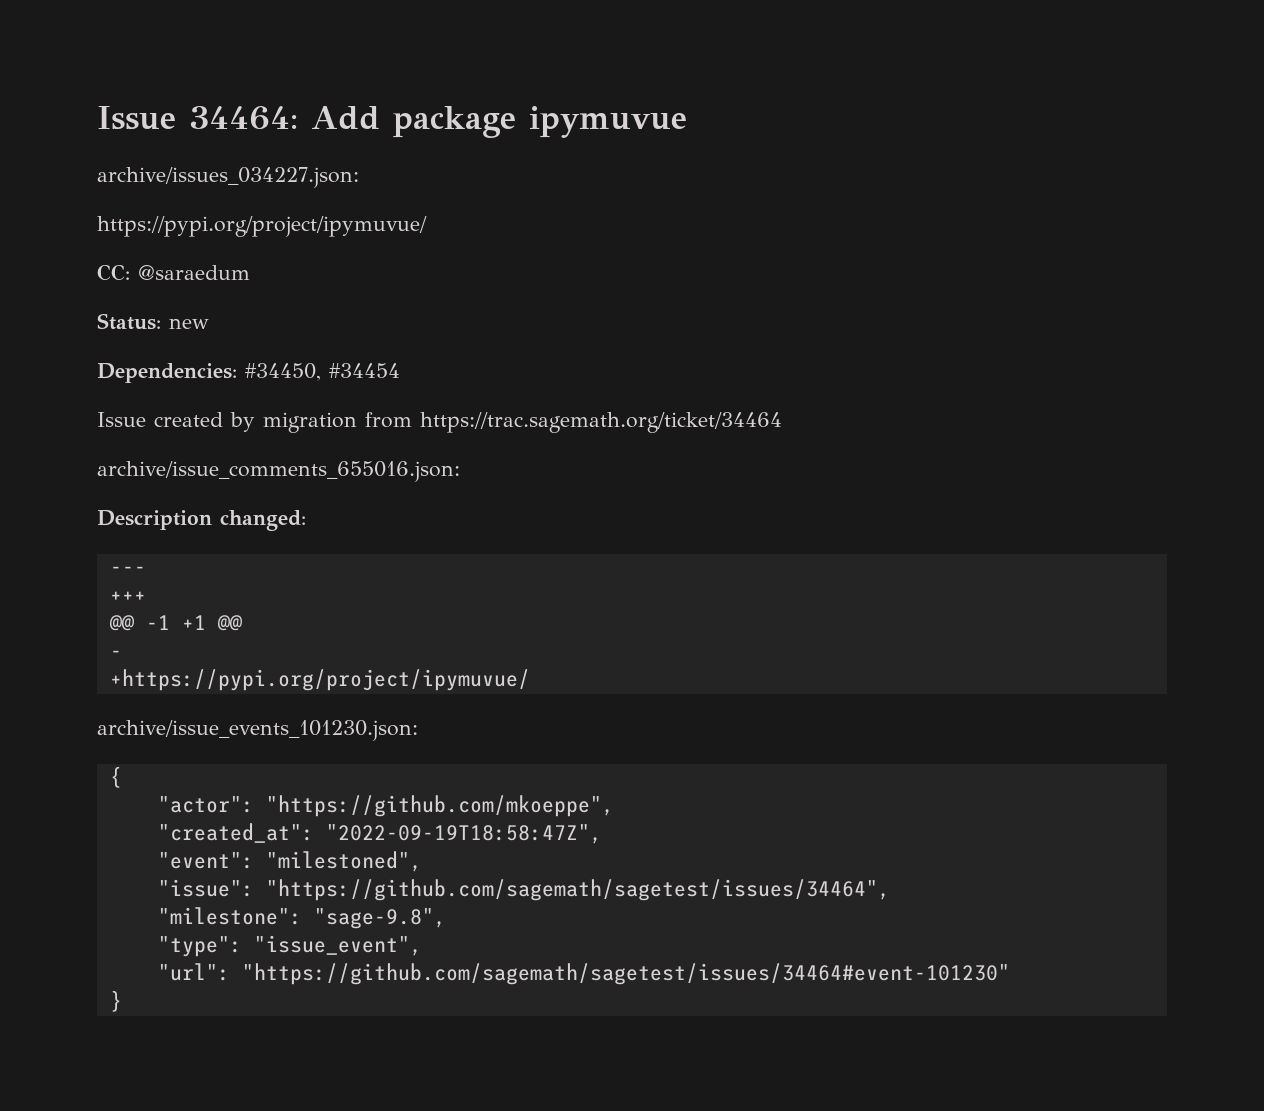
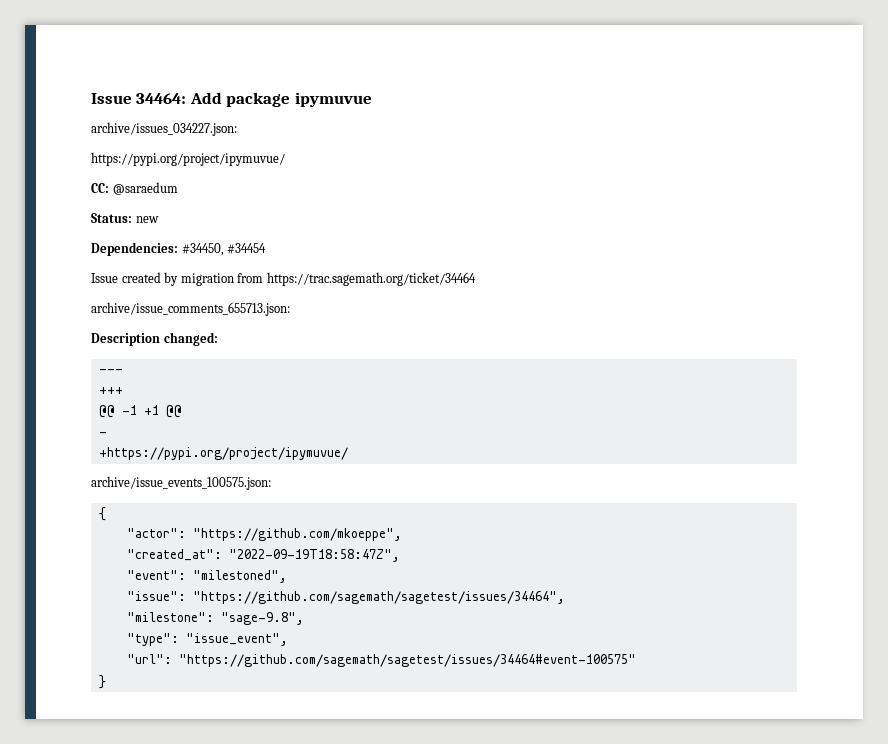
[97,461,460,482] archive/issue_comments_655016.json: -> [91,302,290,316] archive/issue_comments_655713.json:
[97,720,418,741] archive/issue_events_101230.json: -> [91,476,271,490] archive/issue_events_100575.json:
[241,963,1010,985] "https://github.com/sagemath/sagetest/issues/34464#event-101230" -> [178,654,636,667] "https://github.com/sagemath/sagetest/issues/34464#event-100575"

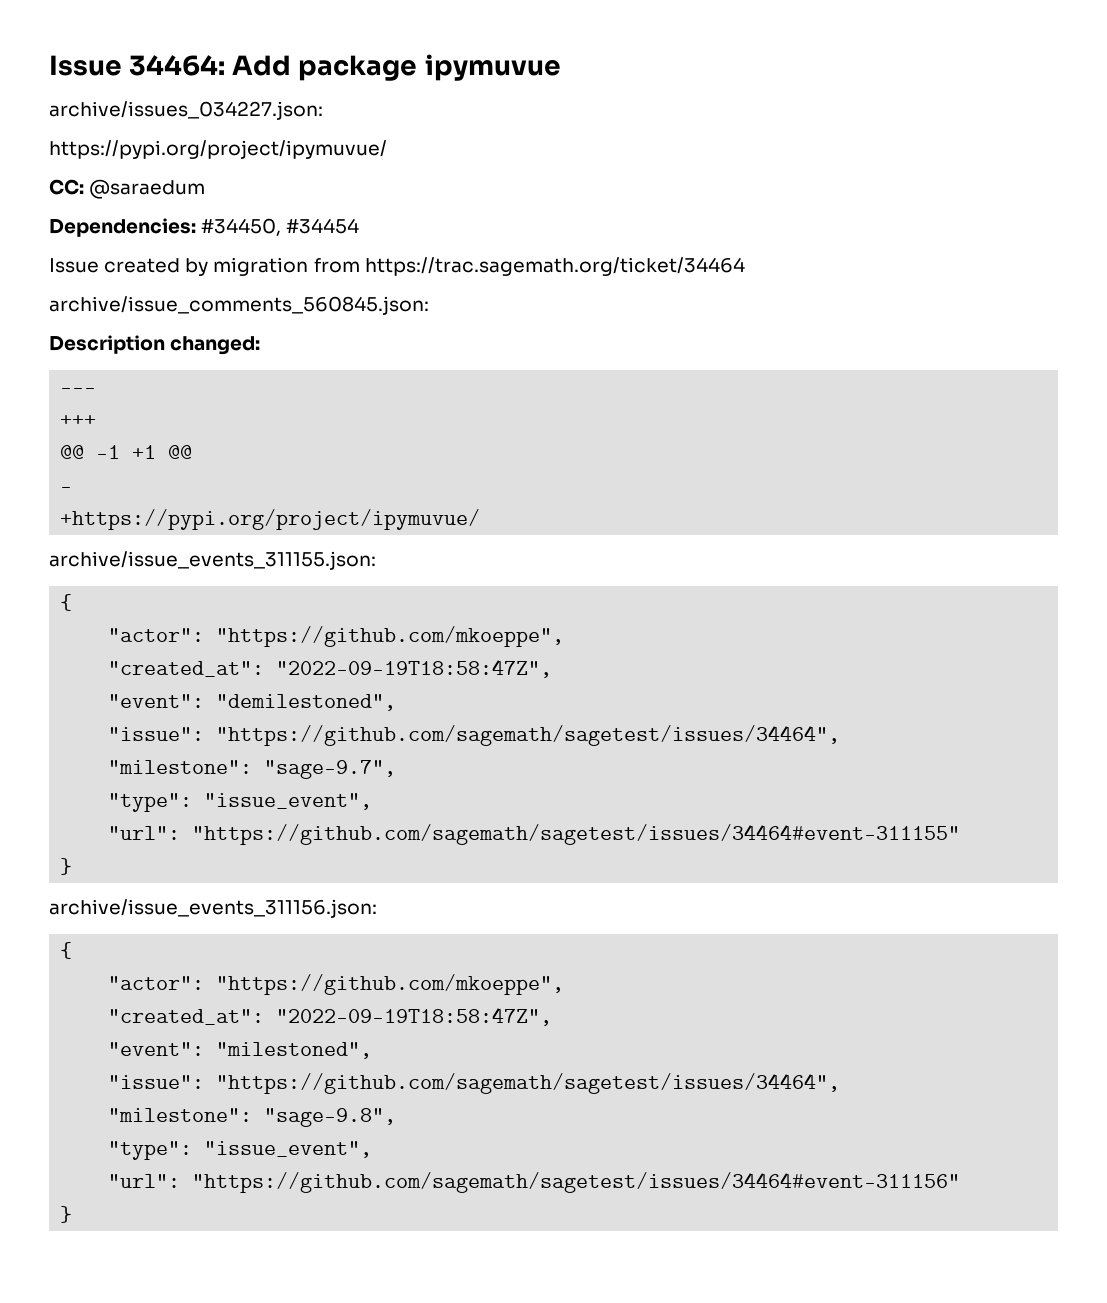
[91,213,159,223] // Status: new -> (206, 189) none
[91,302,290,316] archive/issue_comments_655713.json: -> [49,296,429,315] archive/issue_comments_560845.json:
[91,476,271,490] archive/issue_events_100575.json: -> [49,551,376,570] [60,594,73,611] [108,626,565,647] [108,659,553,678] [108,694,397,711] [108,725,841,746] [108,760,397,779] [108,793,373,812] [108,824,961,845] [60,858,73,875] [49,899,377,918] archive/issue_events_311155.json: // { // "actor": "https://github.com/mkoeppe", // "created_at": "2022-09-19T18:58:47Z", // "event": "demilestoned", // "issue": "https://github.com/sagemath/sagetest/issues/34464", // "milestone": "sage-9.7", // "type": "issue_event", // "url": "https://github.com/sagemath/sagetest/issues/34464#event-311155" // } // archive/issue_events_311156.json:
[178,654,636,667] "https://github.com/sagemath/sagetest/issues/34464#event-100575" -> [192,1172,961,1193] "https://github.com/sagemath/sagetest/issues/34464#event-311156"

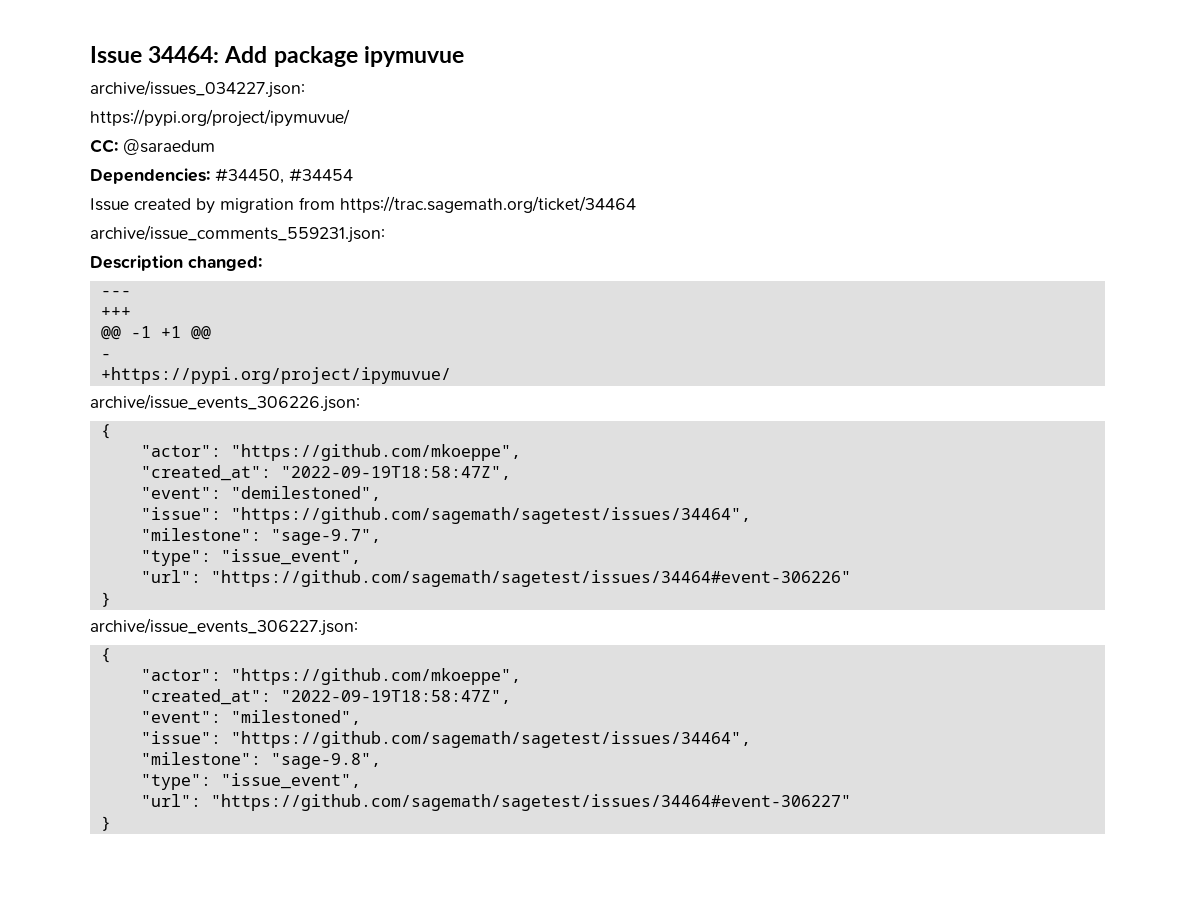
[49,296,429,315] archive/issue_comments_560845.json: -> [90,225,385,243] archive/issue_comments_559231.json:
[49,551,376,570] archive/issue_events_311155.json: -> [90,394,360,412] archive/issue_events_306226.json:
[192,824,961,845] "https://github.com/sagemath/sagetest/issues/34464#event-311155" -> [210,570,851,587] "https://github.com/sagemath/sagetest/issues/34464#event-306226"
[49,899,377,918] archive/issue_events_311156.json: -> [90,618,358,636] archive/issue_events_306227.json:
[192,1172,961,1193] "https://github.com/sagemath/sagetest/issues/34464#event-311156" -> [210,794,851,811] "https://github.com/sagemath/sagetest/issues/34464#event-306227"

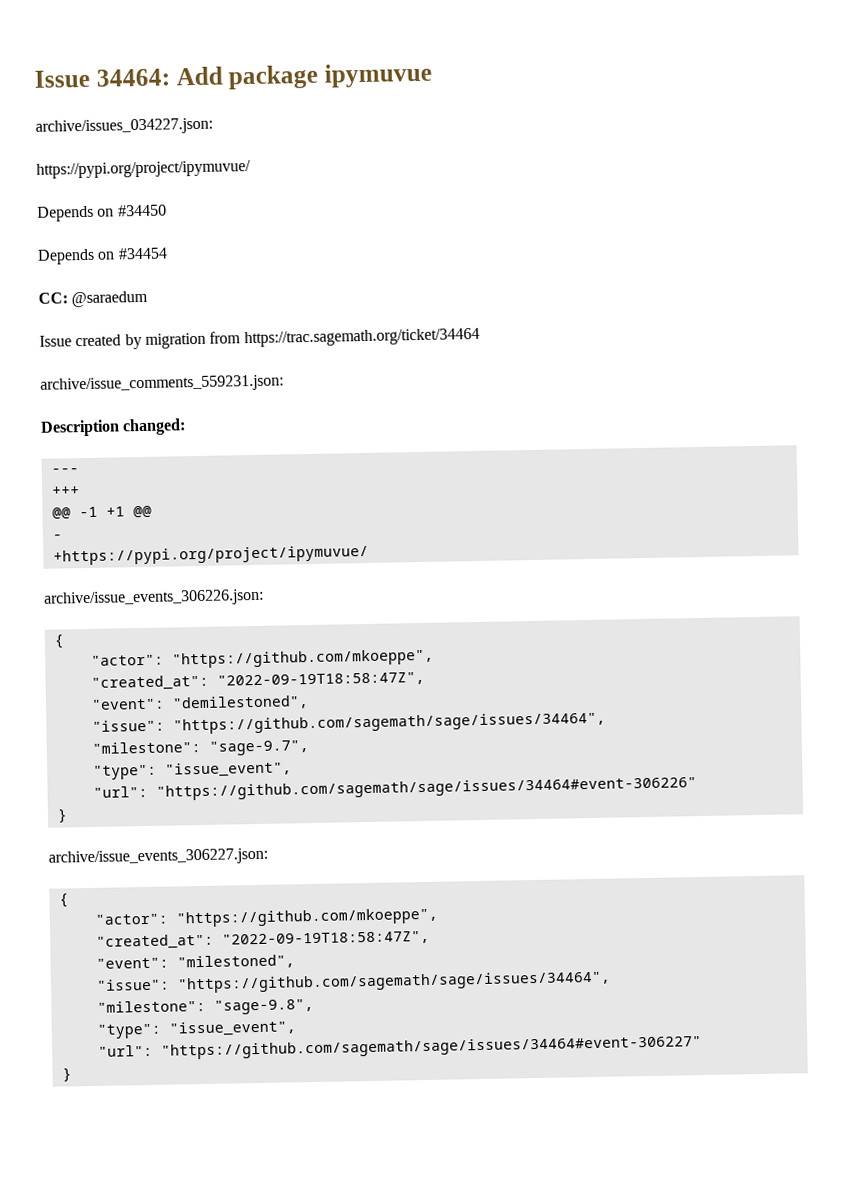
(350, 118) none -> [37,204,167,222] [37,247,168,265] // Depends on #34450 // Depends on #34454
[90,168,353,184] // Dependencies: #34450, #34454 -> (149, 299) none
[230,507,751,524] "https://github.com/sagemath/sagetest/issues/34464", -> [172,711,606,735] "https://github.com/sagemath/sage/issues/34464",
[210,570,851,587] "https://github.com/sagemath/sagetest/issues/34464#event-306226" -> [155,776,697,801] "https://github.com/sagemath/sage/issues/34464#event-306226"
[230,731,751,748] "https://github.com/sagemath/sagetest/issues/34464", -> [176,970,611,994] "https://github.com/sagemath/sage/issues/34464",
[210,794,851,811] "https://github.com/sagemath/sagetest/issues/34464#event-306227" -> [160,1035,702,1060] "https://github.com/sagemath/sage/issues/34464#event-306227"

